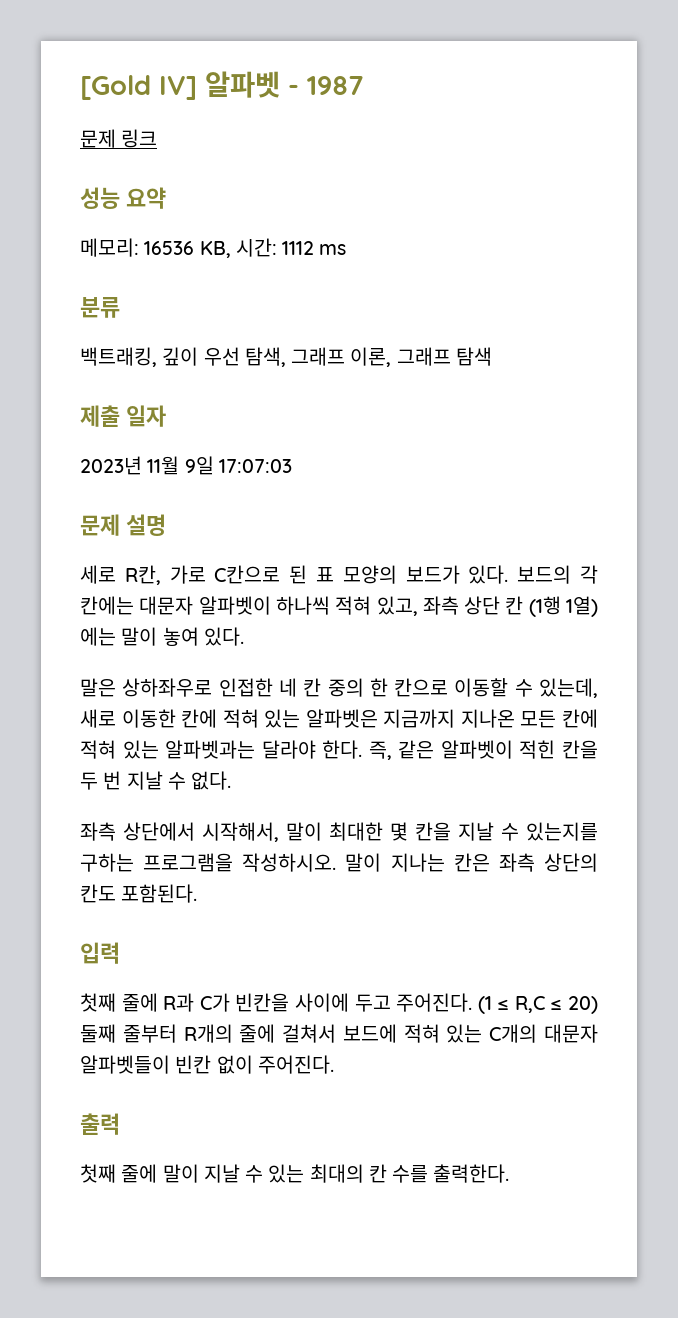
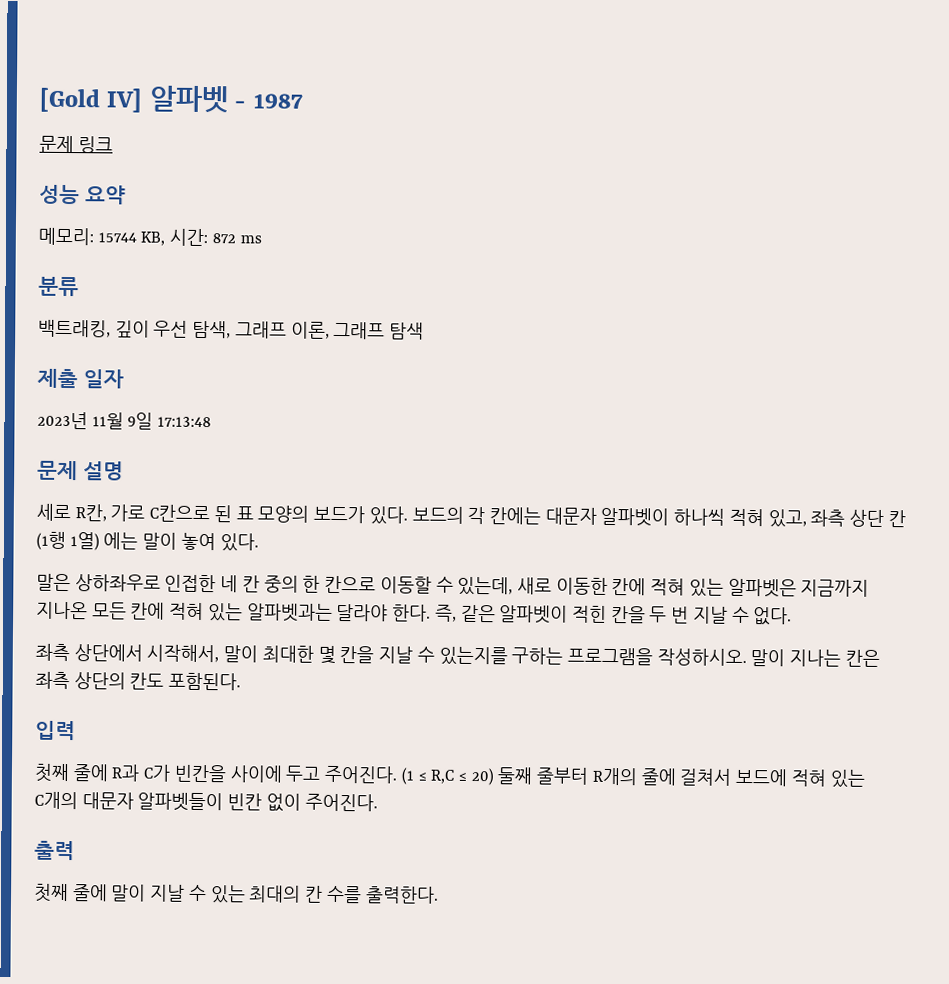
[144,241,195,255] 16536 -> [97,232,137,243] 15744
[282,241,315,255] 1112 -> [211,233,236,244] 872
[218,459,292,473] 17:07:03 -> [157,416,212,428] 17:13:48

